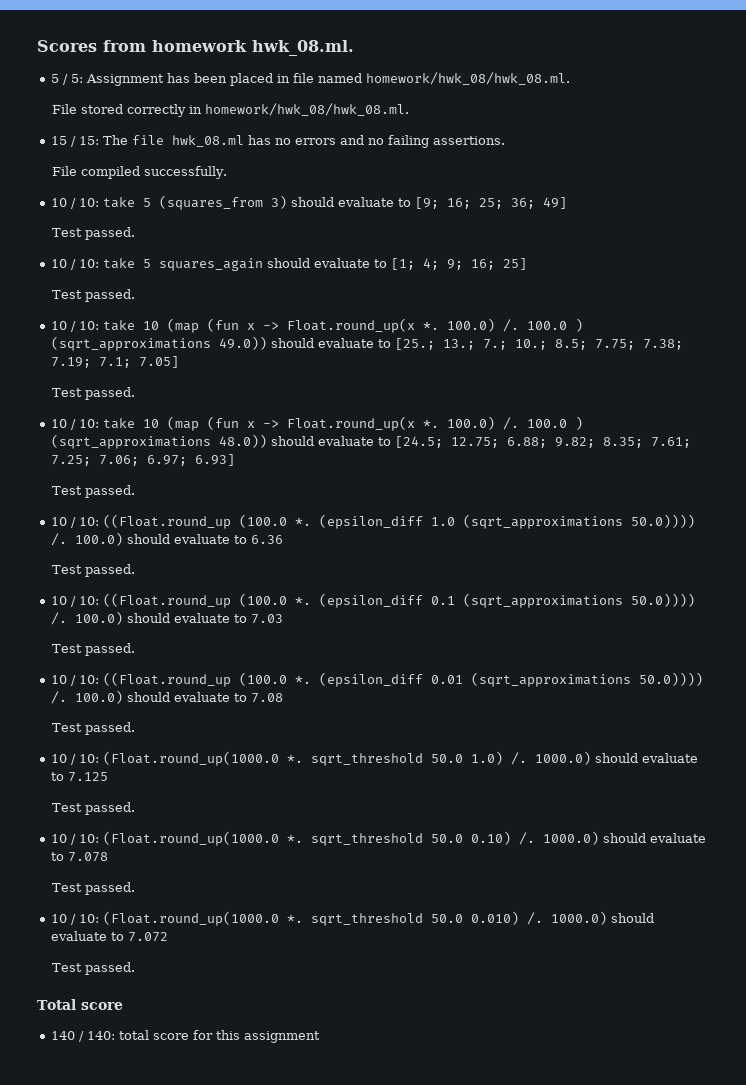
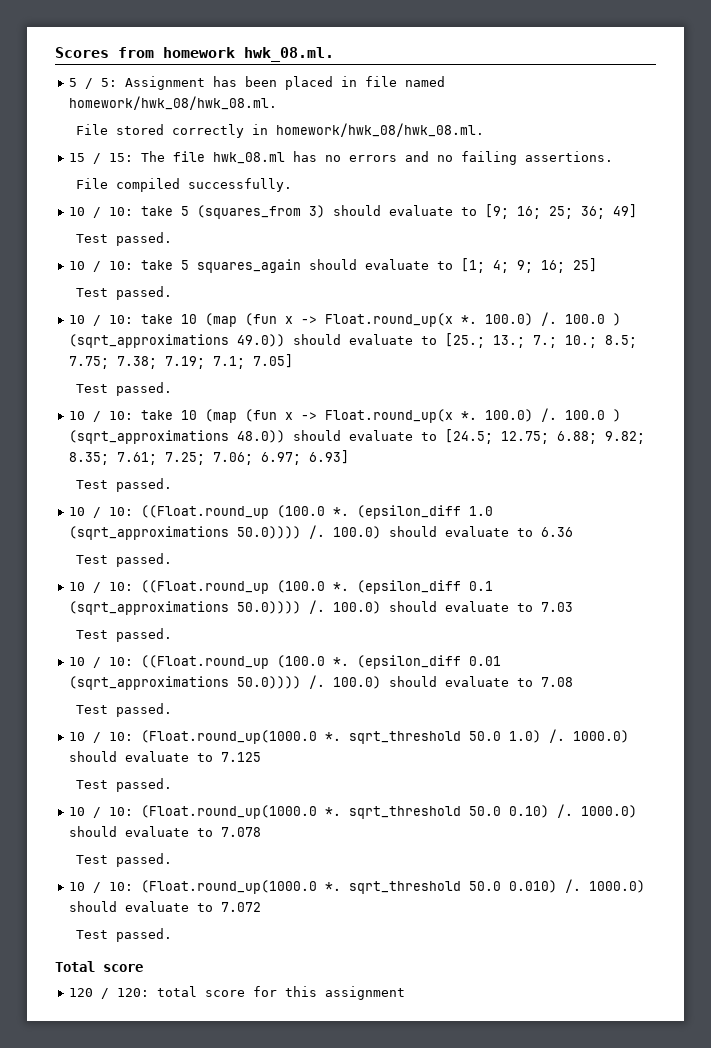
[50,1031,115,1042] 140 / 140: -> [69,988,150,999] 120 / 120:

